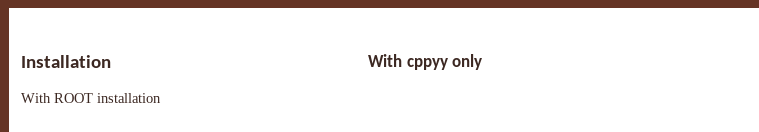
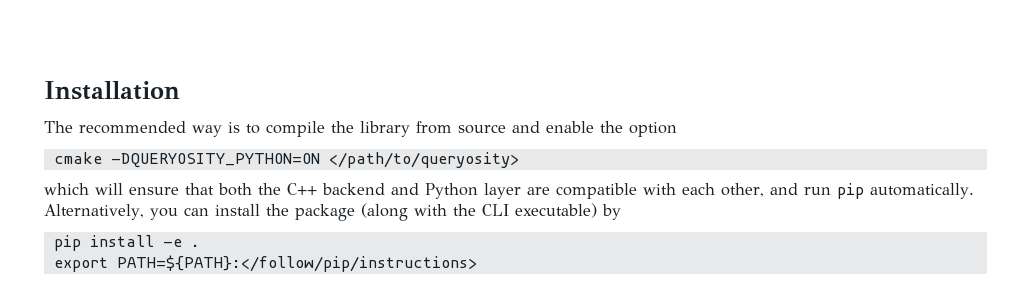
[21,93,161,103] [368,54,483,70] With ROOT installation // With cppyy only -> [44,121,677,137] [53,152,519,168] [44,183,974,199] [44,203,621,221] [53,235,200,251] [53,255,477,272] The recommended way is to compile the library from source and enable the option // cmake -DQUERYOSITY_PYTHON=ON </path/to/queryosity> // which will ensure that both the C++ backend and Python layer are compatible with each other, and run pip automatically. Alternatively, you can install the package (along with the CLI executable) by // pip install -e . // export PATH=${PATH}:</follow/pip/instructions>

